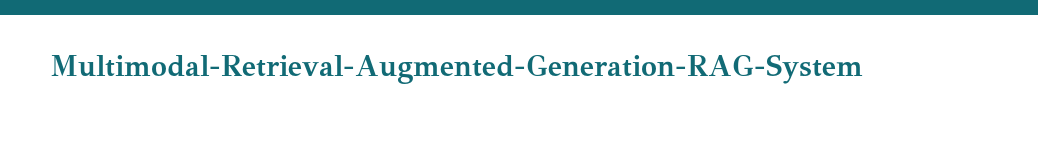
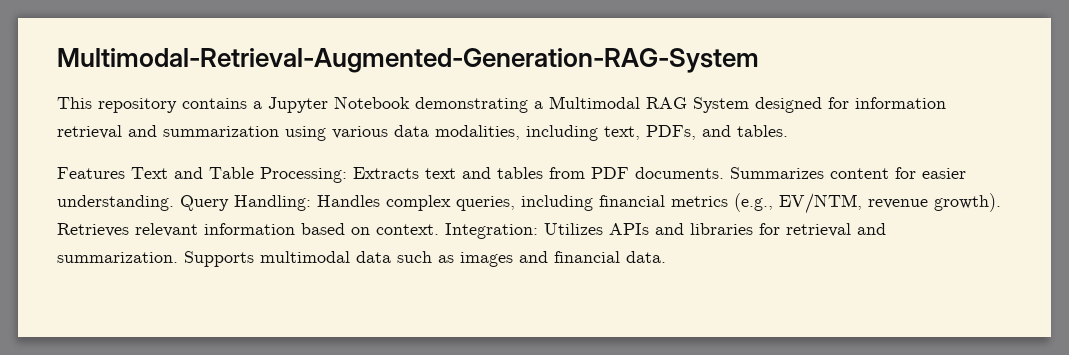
(863, 69) none -> [57,96,946,113] [57,125,788,141] [57,167,966,183] [57,193,1001,214] [57,223,886,239] [57,251,666,267] // This repository contains a Jupyter Notebook demonstrating a Multimodal RAG System designed for information retrieval and summarization using various data modalities, including text, PDFs, and tables. // Features Text and Table Processing: Extracts text and tables from PDF documents. Summarizes content for easier understanding. Query Handling: Handles complex queries, including financial metrics (e.g., EV/NTM, revenue growth). Retrieves relevant information based on context. Integration: Utilizes APIs and libraries for retrieval and summarization. Supports multimodal data such as images and financial data.

